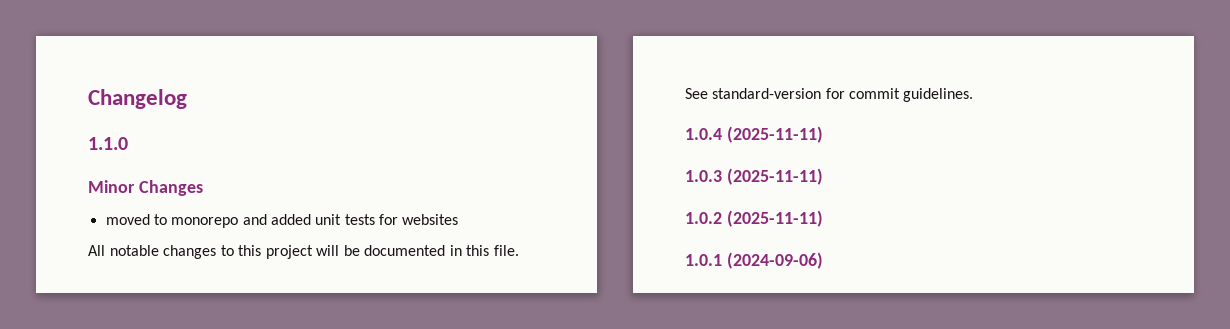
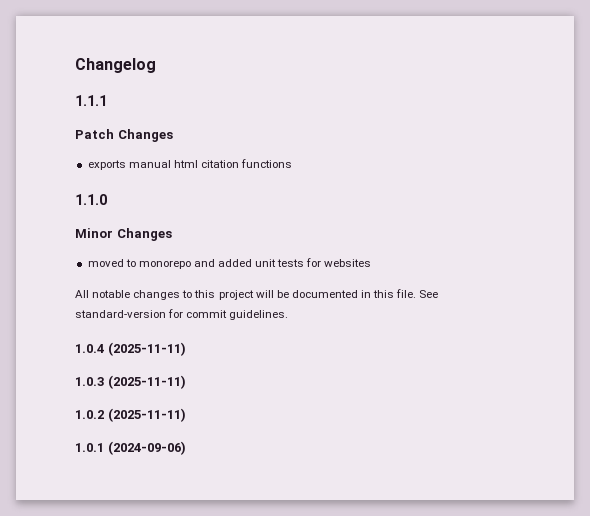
(187, 99) none -> [75,95,107,106] [75,129,173,142] [87,159,293,170] // 1.1.1 // Patch Changes // exports manual html citation functions

